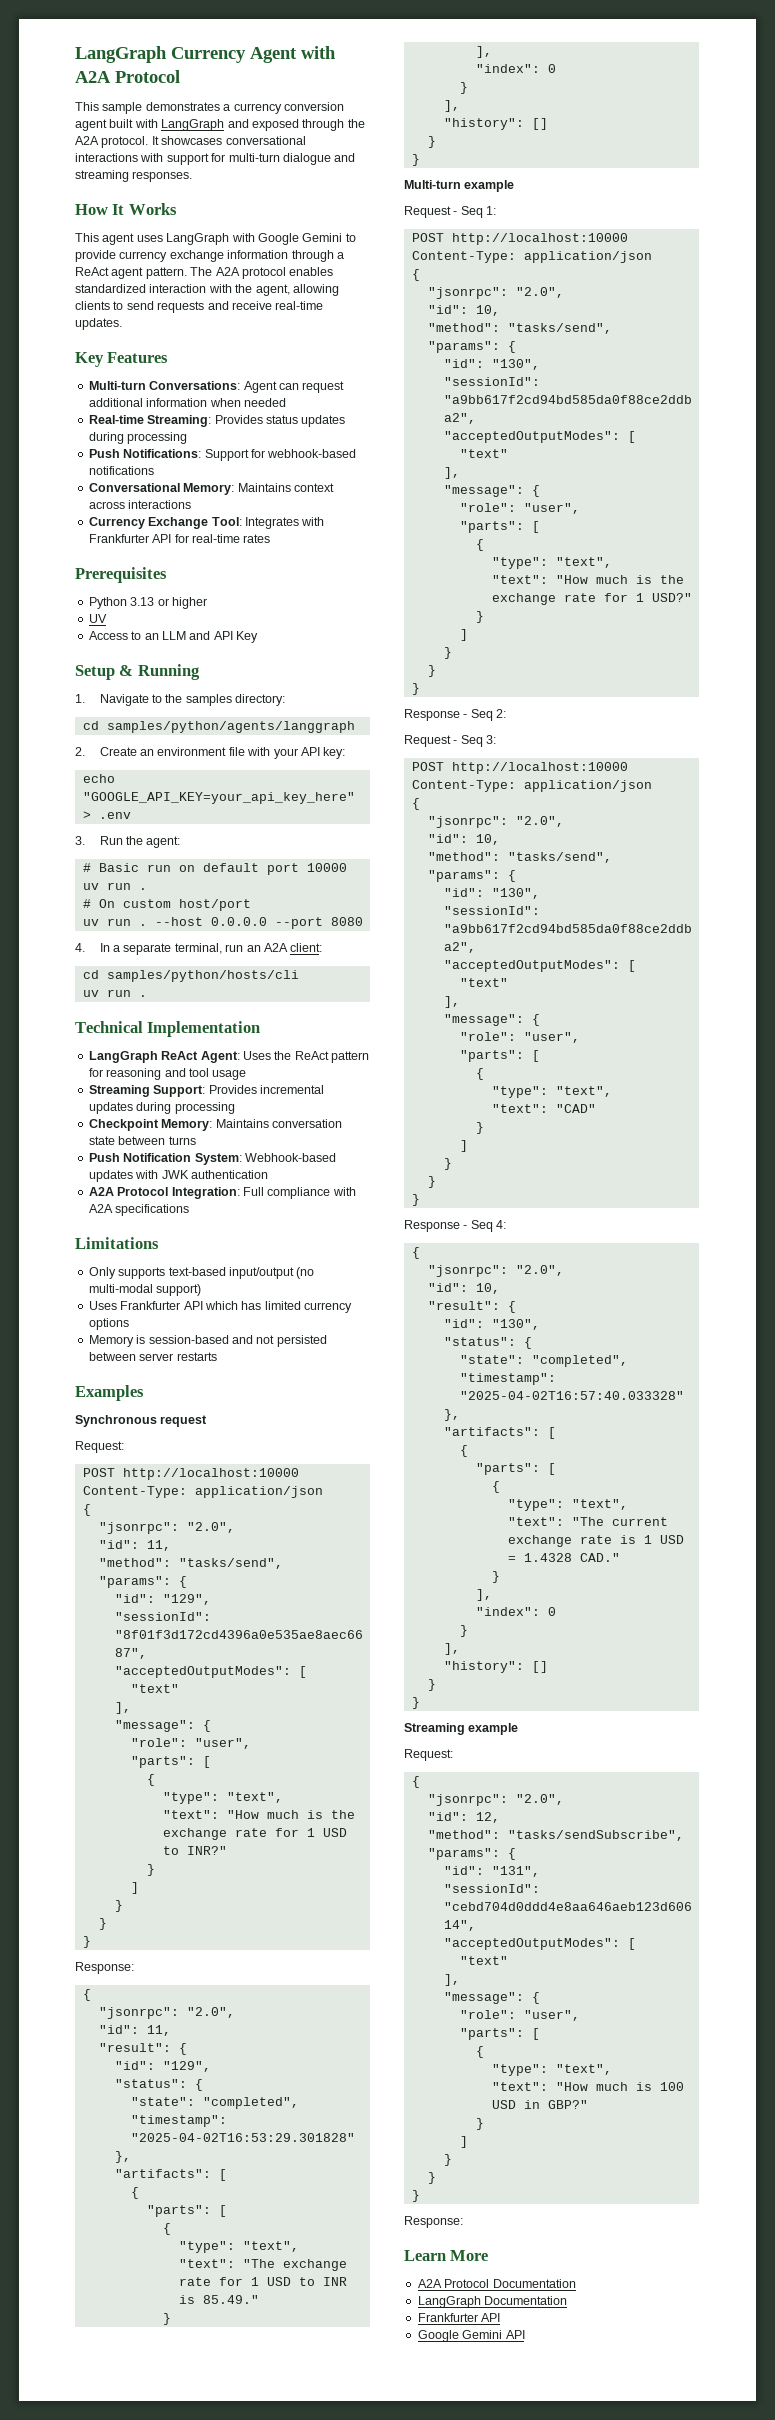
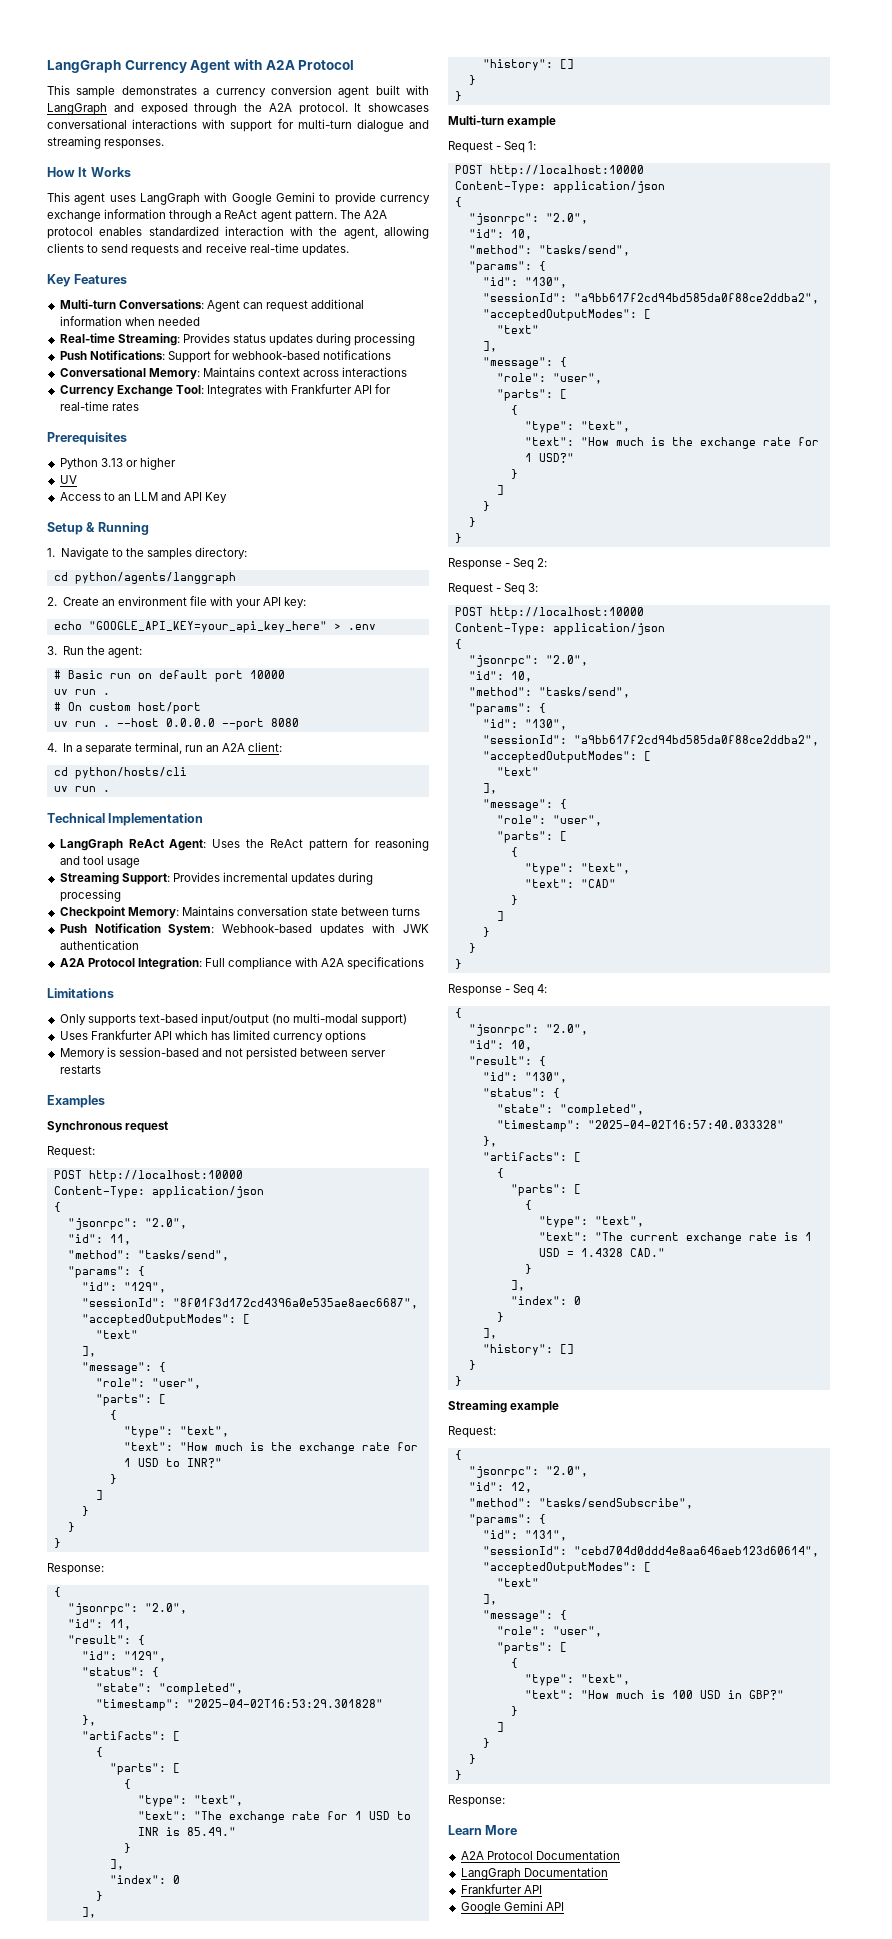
[106,721,355,733] samples/python/agents/langgraph -> [74,572,236,584] python/agents/langgraph
[106,970,299,982] samples/python/hosts/cli -> [74,767,187,779] python/hosts/cli

